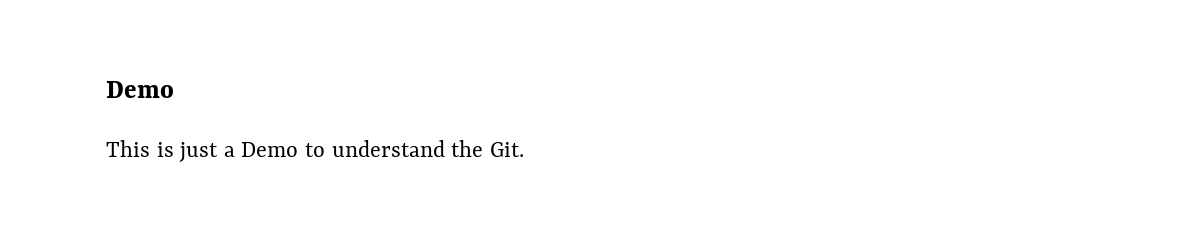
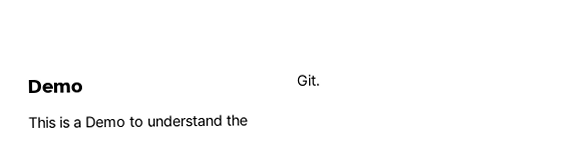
[179,142,219,162] just -> (71, 122) none

